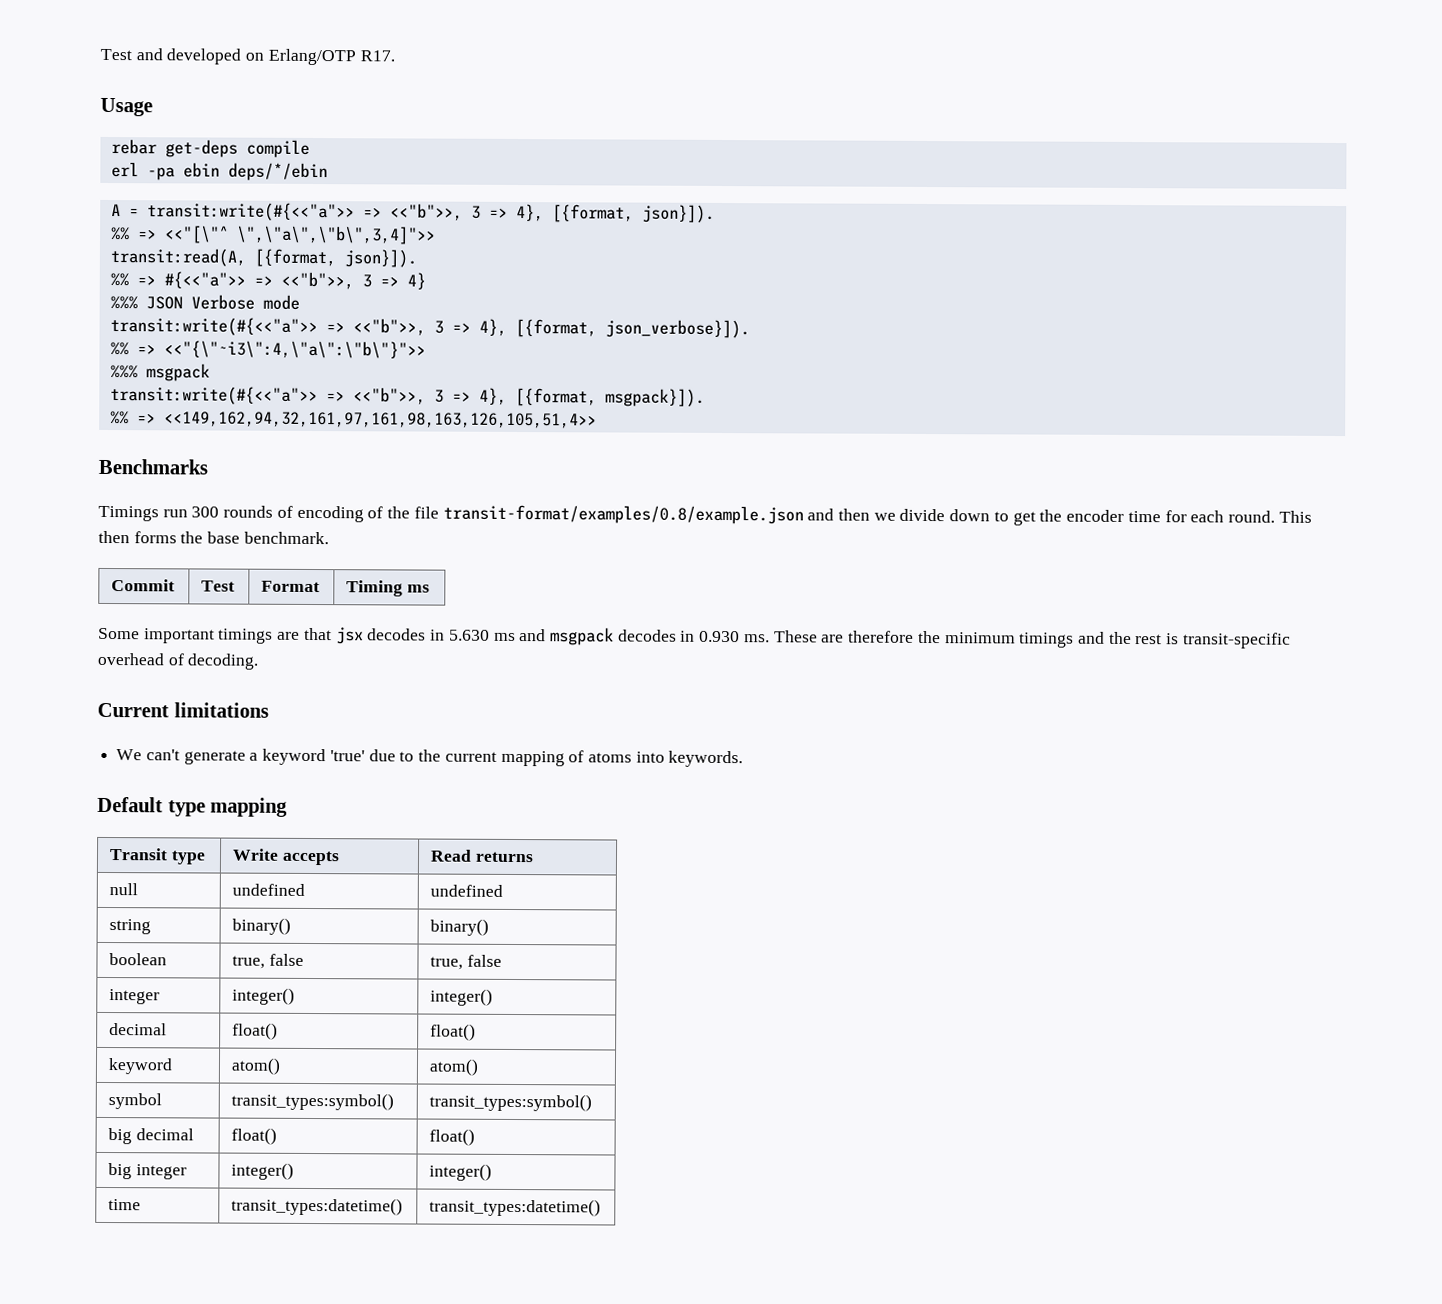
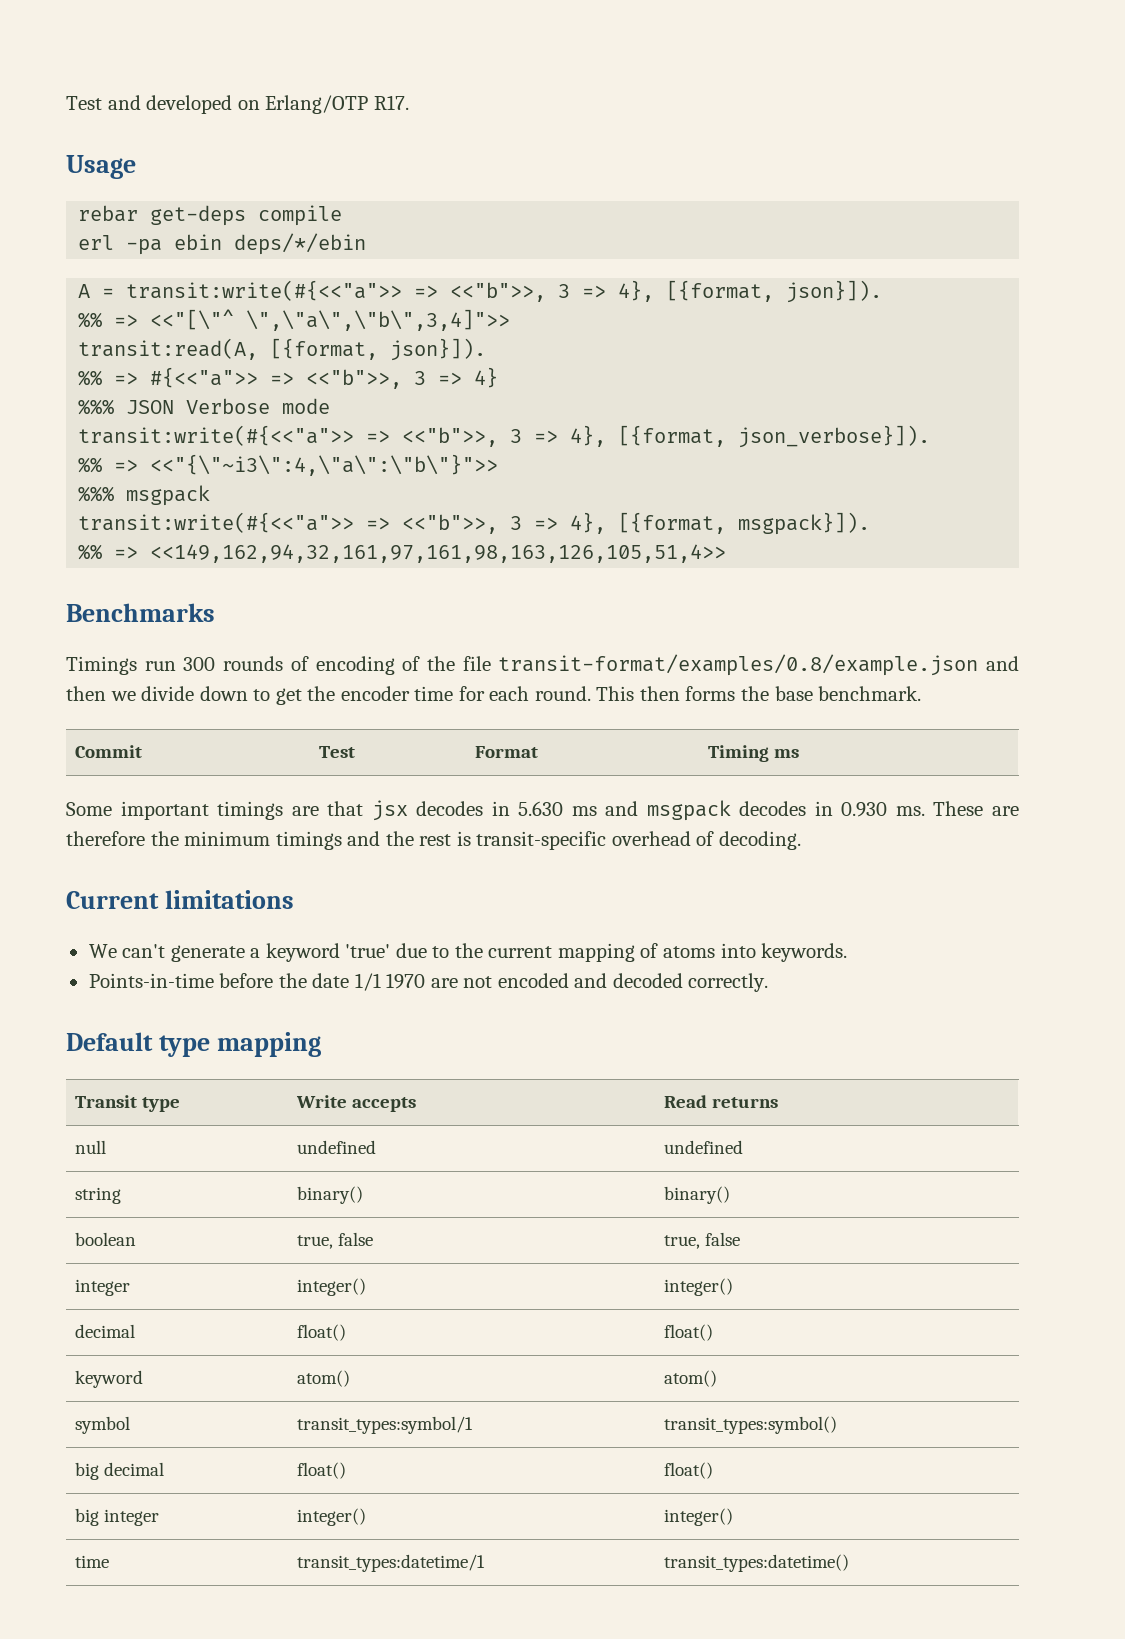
(744, 759) none -> [88,973,769,992] // Points-in-time before the date 1/1 1970 are not encoded and decoded correctly.
[231,1092,395,1111] transit_types:symbol() -> [296,1416,473,1434] transit_types:symbol/1
[231,1197,404,1216] transit_types:datetime() -> [296,1554,485,1572] transit_types:datetime/1

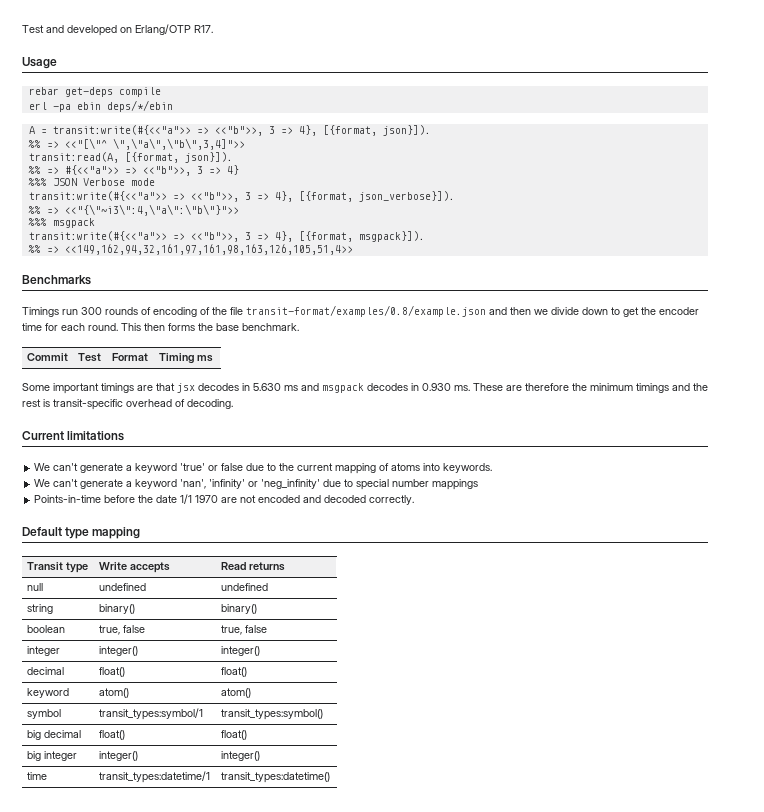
(391, 951) none -> [208,463,244,471] or false
(848, 952) none -> [34,479,479,490] // We can't generate a keyword 'nan', 'infinity' or 'neg_infinity' due to special number mappings

